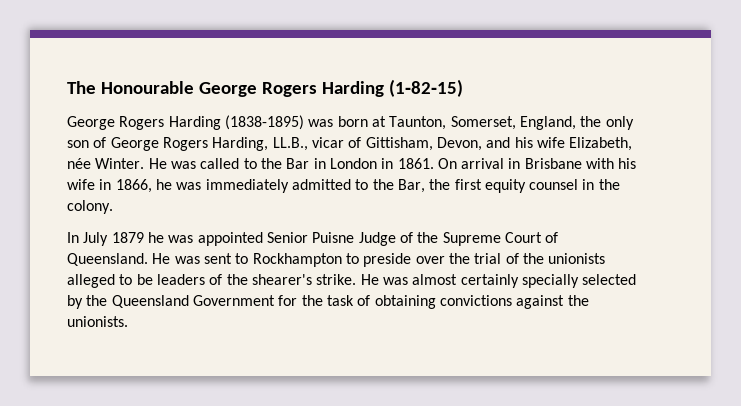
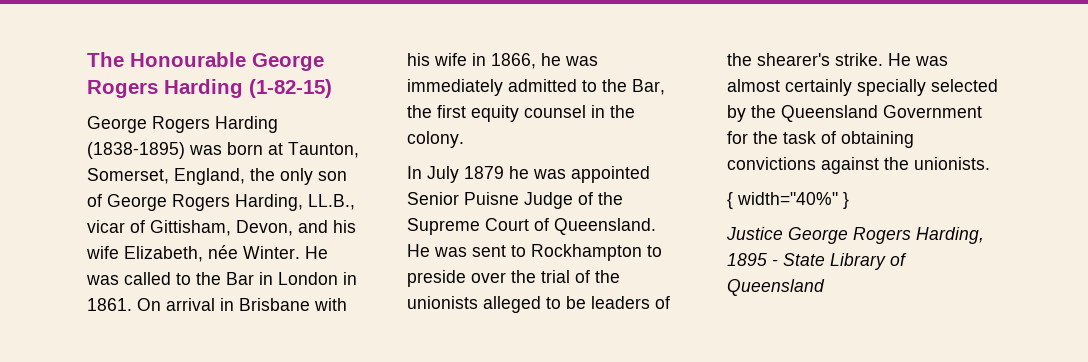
(128, 321) none -> [727,192,849,209] [726,227,984,244] [727,253,907,270] [727,279,825,296] // { width="40%" } // Justice George Rogers Harding, 1895 - State Library of Queensland

